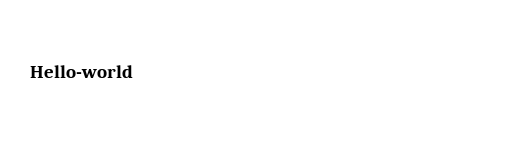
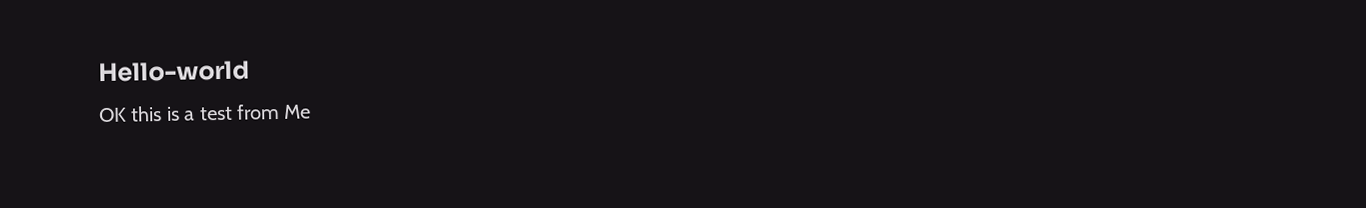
(133, 71) none -> [98,103,312,123] // OK this is a test from Me

